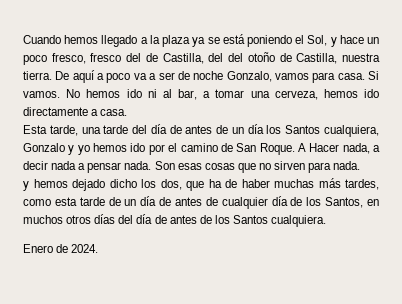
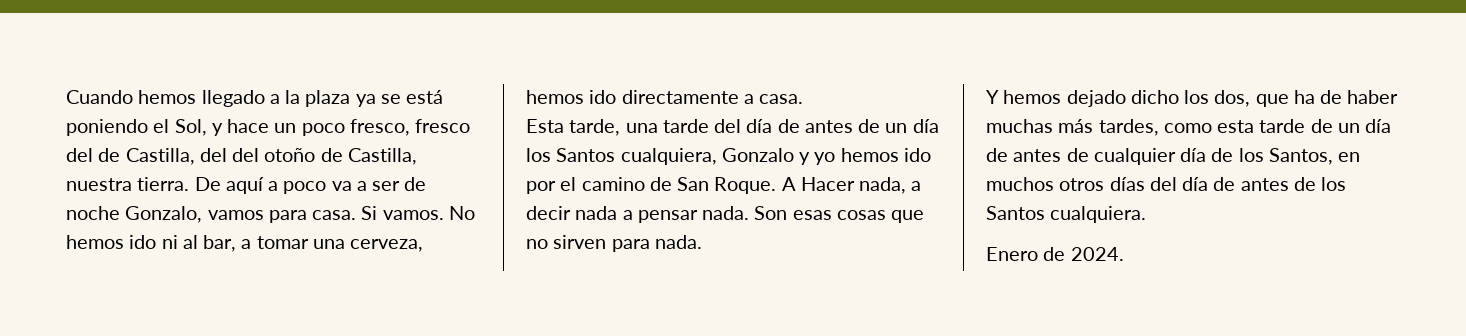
[23,181,29,191] y -> [986,90,999,104] Y

